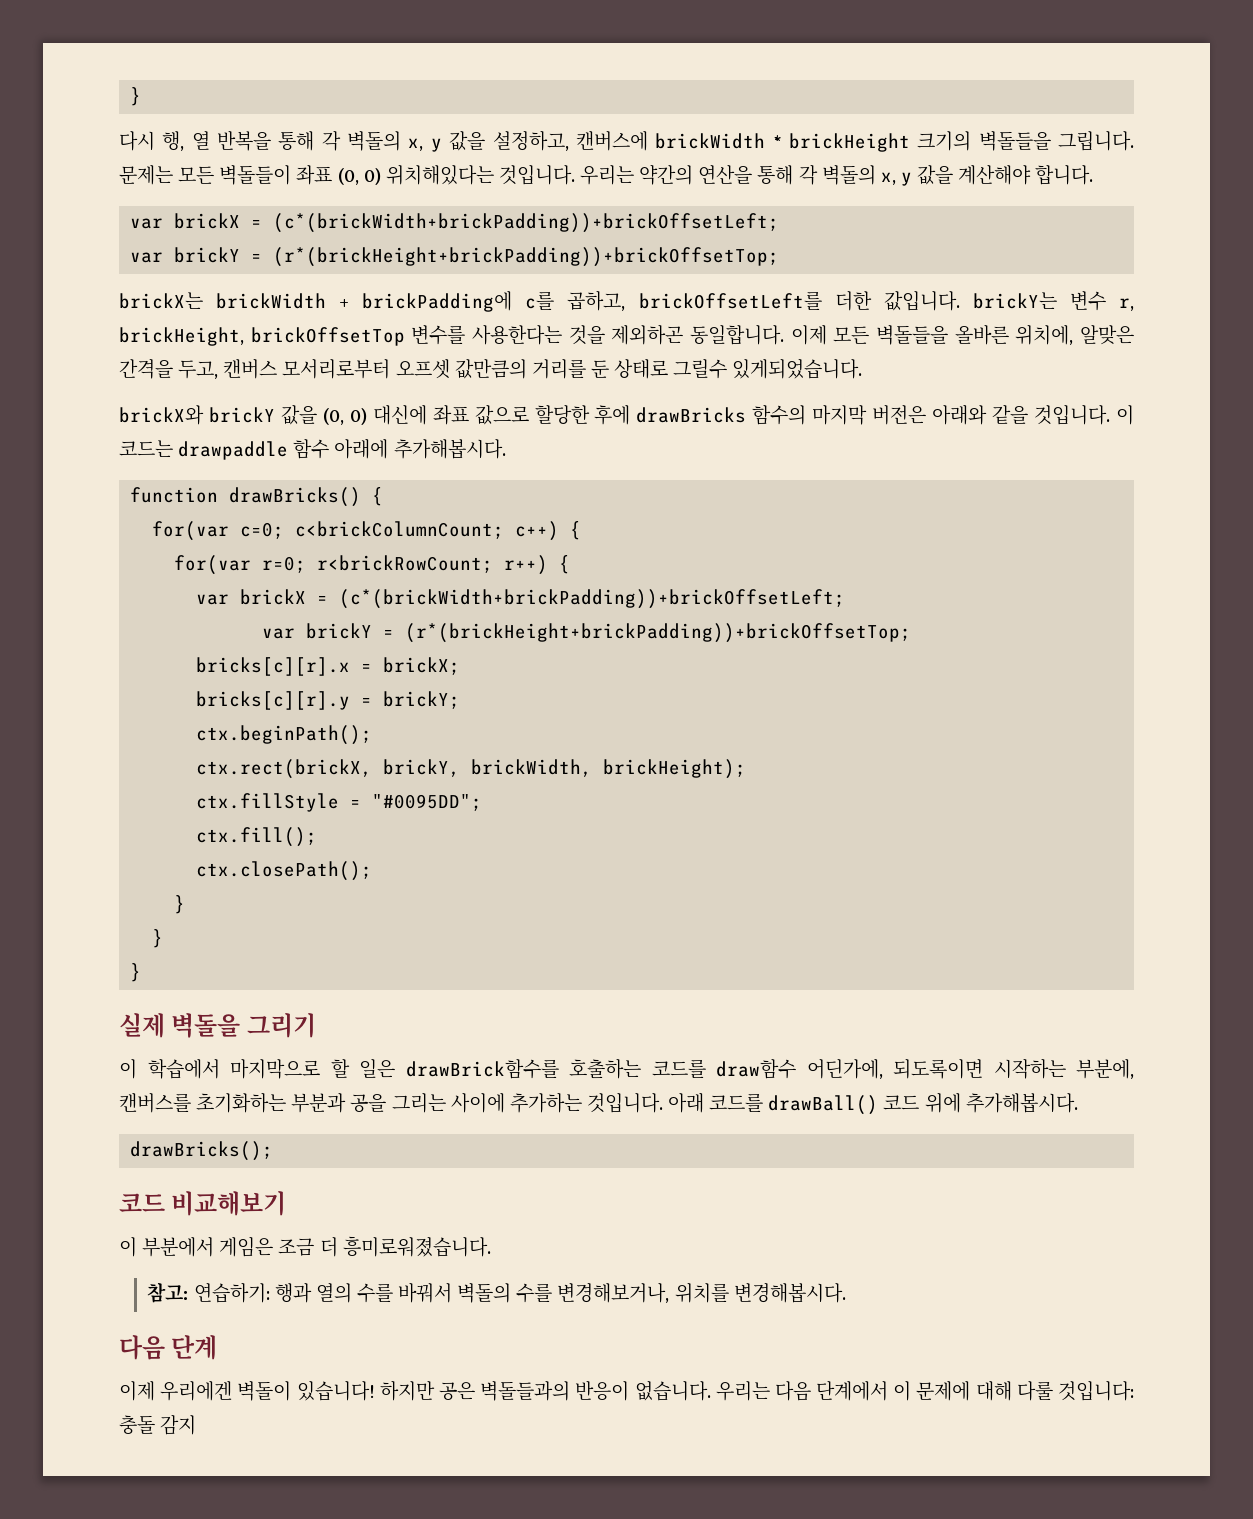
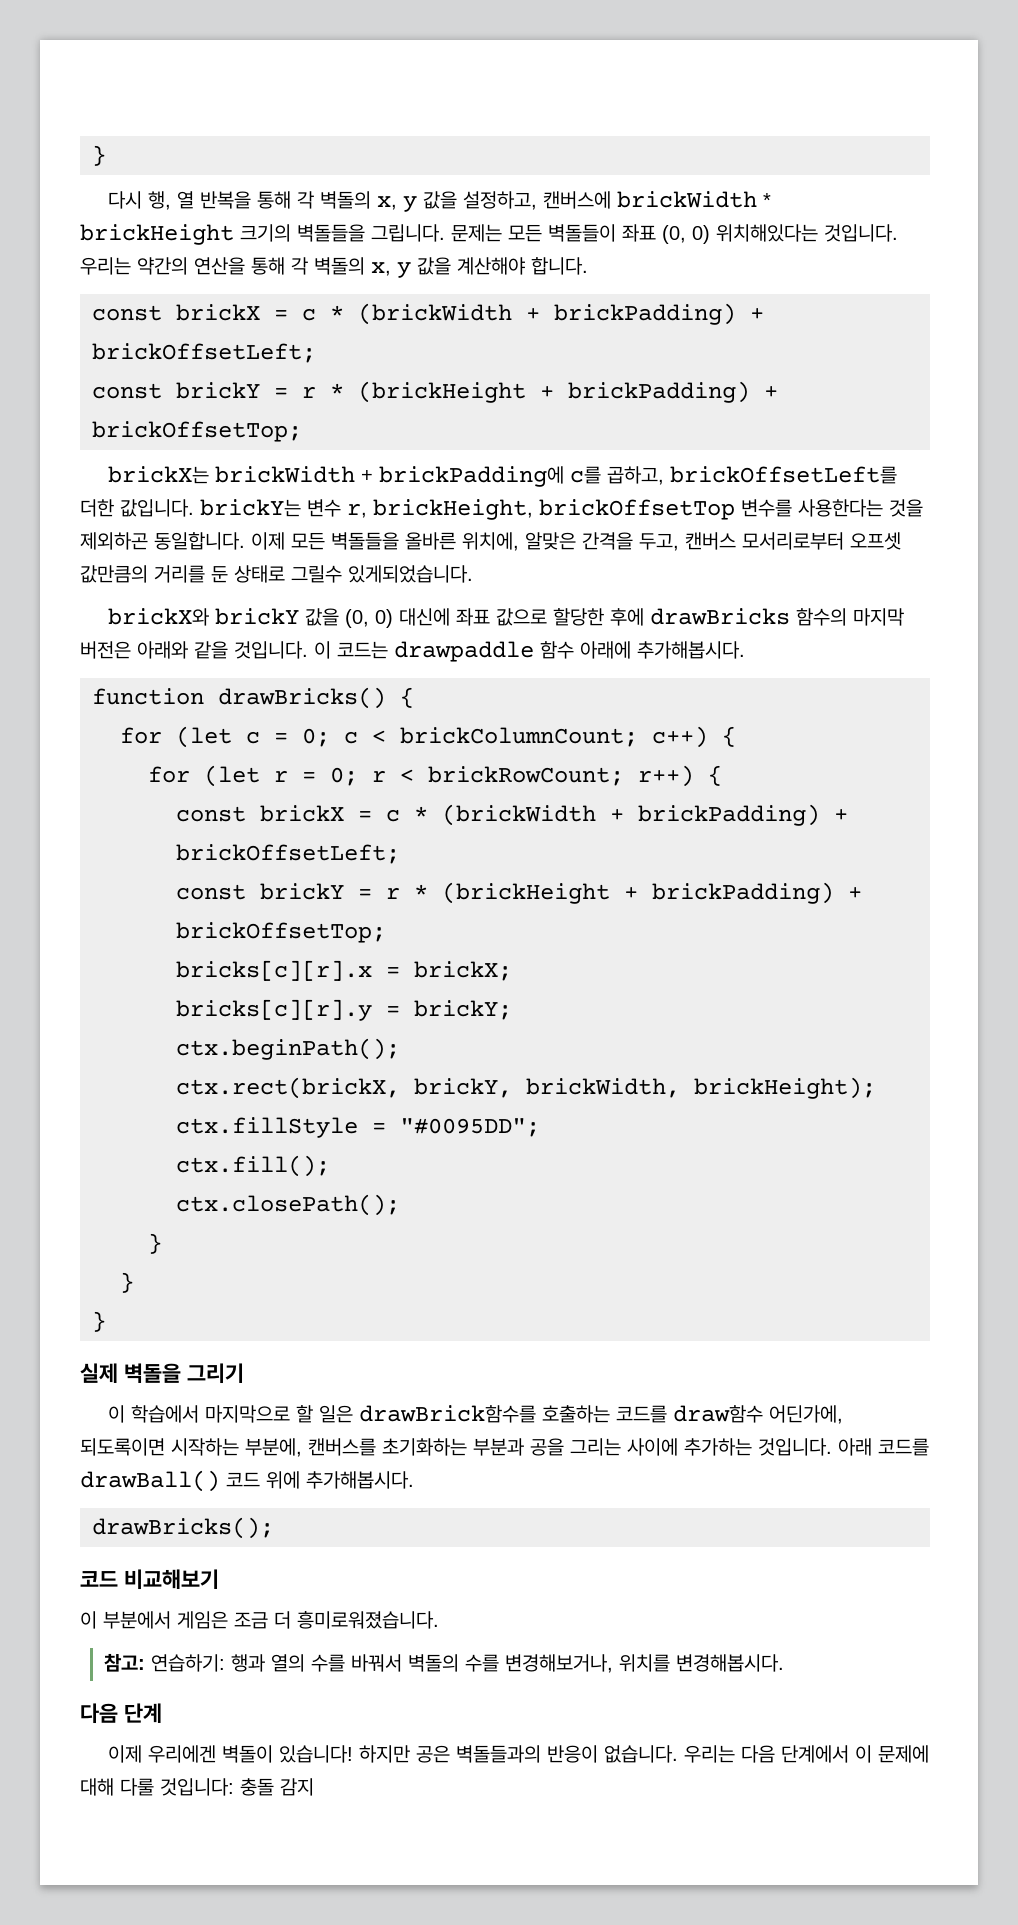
[130,213,780,233] [130,247,780,267] var brickX = (c*(brickWidth+brickPadding))+brickOffsetLeft; // var brickY = (r*(brickHeight+brickPadding))+brickOffsetTop; -> [92,303,764,325] [92,343,316,363] [92,381,778,403] [92,421,302,442] const brickX = c * (brickWidth + brickPadding) + brickOffsetLeft; // const brickY = r * (brickHeight + brickPadding) + brickOffsetTop;
[152,521,582,541] [174,555,494,575] for(var c=0; c<brickColumnCount; c++) { // for(var r=0; r<brickRowCount; -> [120,726,736,748] [148,765,624,787] for (let c = 0; c < brickColumnCount; c++) { // for (let r = 0; r < brickRowCount;
[196,589,846,609] [262,623,912,643] var brickX = (c*(brickWidth+brickPadding))+brickOffsetLeft; // var brickY = (r*(brickHeight+brickPadding))+brickOffsetTop; -> [176,804,848,826] [176,844,400,864] [176,882,862,904] [176,922,386,943] const brickX = c * (brickWidth + brickPadding) + brickOffsetLeft; // const brickY = r * (brickHeight + brickPadding) + brickOffsetTop;

